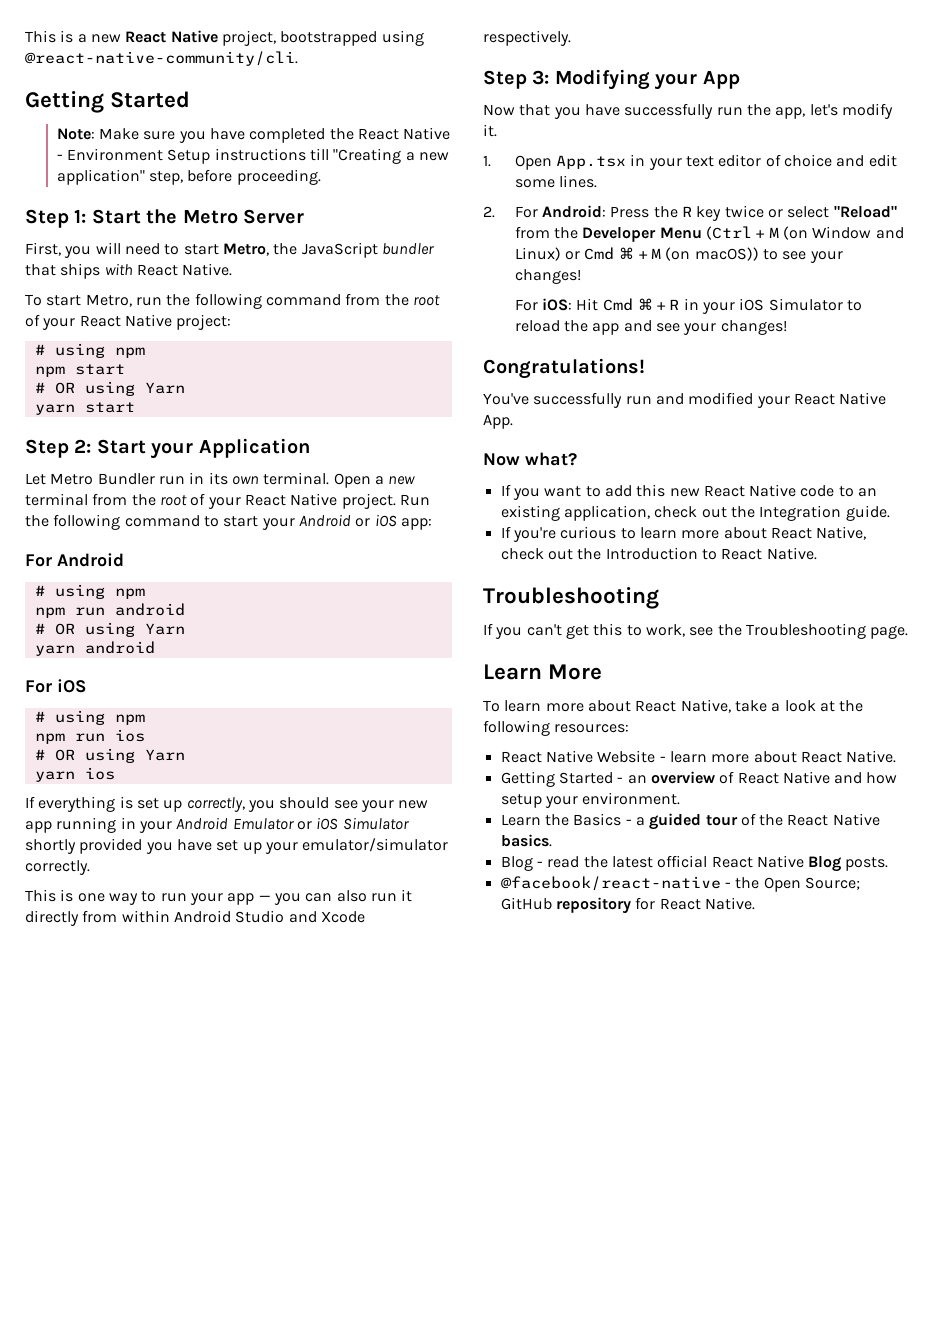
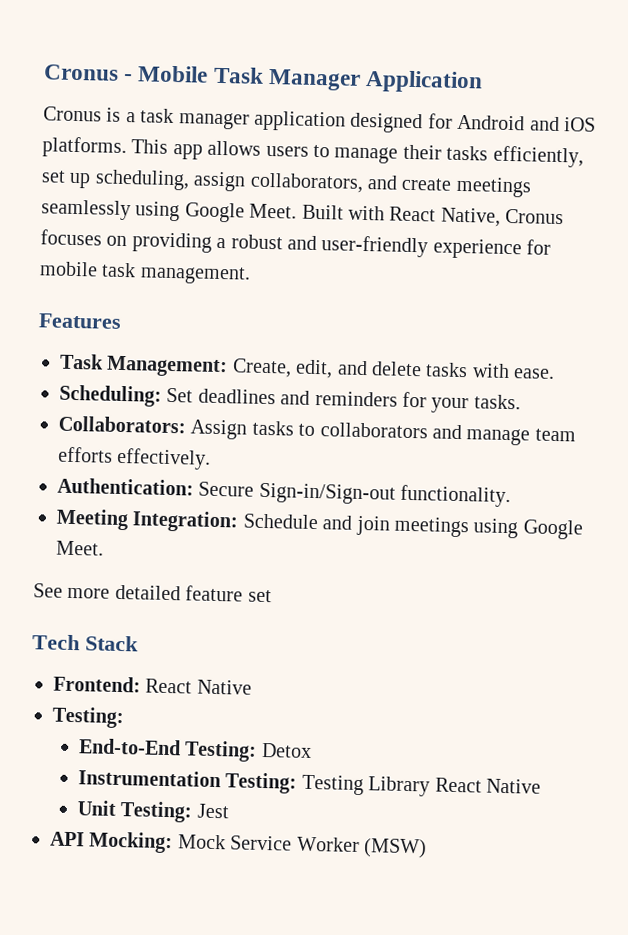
[25,30,424,46] [25,51,298,66] [25,91,191,113] [56,127,451,143] [56,148,450,164] [56,169,321,185] [25,209,304,228] [25,242,434,258] [25,263,233,279] [25,293,440,309] [25,314,232,330] [34,343,145,358] [34,364,125,377] [34,381,185,396] [34,402,135,415] [25,438,310,459] [25,472,416,488] [25,493,430,509] [25,514,432,530] [25,553,124,567] [34,584,145,599] [34,603,185,618] [34,622,185,637] [34,641,155,656] [25,679,86,693] [34,710,145,725] [34,729,145,744] [34,748,185,763] [34,767,115,782] [25,796,429,812] [25,817,409,833] [25,838,449,854] [25,860,90,875] [25,889,413,905] [25,910,365,926] [483,30,571,46] [483,69,740,90] [483,103,893,119] [483,124,497,137] [483,154,897,170] [514,175,598,188] [483,205,897,221] [514,226,904,242] [514,247,843,263] [514,269,581,284] [514,298,862,314] [514,320,787,335] [483,358,645,379] [483,392,887,408] [483,414,513,429] [483,452,577,466] [500,484,878,500] [500,505,890,521] [500,526,867,542] [500,547,817,560] [483,587,659,609] [483,623,909,639] [483,664,603,680] [483,699,864,713] [483,720,630,736] [500,750,897,763] [500,771,898,787] [500,792,681,808] [500,813,880,830] [500,834,552,847] [500,855,889,872] [500,876,860,892] [500,897,755,914] This is a new React Native project, bootstrapped using @react-native-community/cli. // Getting Started // Note: Make sure you have completed the React Native - Environment Setup instructions till "Creating a new application" step, before proceeding. // Step 1: Start the Metro Server // First, you will need to start Metro, the JavaScript bundler that ships with React Native. // To start Metro, run the following command from the root of your React Native project: // # using npm // npm start // # OR using Yarn // yarn start // Step 2: Start your Application // Let Metro Bundler run in its own terminal. Open a new terminal from the root of your React Native project. Run the following command to start your Android or iOS app: // For Android // # using npm // npm run android // # OR using Yarn // yarn android // For iOS // # using npm // npm run ios // # OR using Yarn // yarn ios // If everything is set up correctly, you should see your new app running in your Android Emulator or iOS Simulator shortly provided you have set up your emulator/simulator correctly. // This is one way to run your app — you can also run it directly from within Android Studio and Xcode respectively. // Step 3: Modifying your App // Now that you have successfully run the app, let's modify it. // 1. Open App.tsx in your text editor of choice and edit some lines. // 2. For Android: Press the R key twice or select "Reload" from the Developer Menu (Ctrl + M (on Window and Linux) or Cmd ⌘ + M (on macOS)) to see your changes! // For iOS: Hit Cmd ⌘ + R in your iOS Simulator to reload the app and see your changes! // Congratulations! // You've successfully run and modified your React Native App. // Now what? // If you want to add this new React Native code to an existing application, check out the Integration guide. // If you're curious to learn more about React Native, check out the Introduction to React Native. // Troubleshooting // If you can't get this to work, see the Troubleshooting page. // Learn More // To learn more about React Native, take a look at the following resources: // React Native Website - learn more about React Native. // Getting Started - an overview of React Native and how setup your environment. // Learn the Basics - a guided tour of the React Native basics. // Blog - read the latest official React Native Blog posts. // @facebook/react-native - the Open Source; GitHub repository for React Native. -> [44,64,484,94] [43,106,596,134] [42,136,584,168] [41,169,532,198] [41,199,565,227] [40,229,552,260] [39,261,251,285] [38,313,122,329] [59,353,556,379] [59,384,521,414] [58,415,576,446] [58,446,212,470] [57,477,512,508] [56,508,583,540] [56,540,104,556] [33,583,272,603] [32,634,139,652] [53,675,252,695] [52,706,124,729] [78,738,312,762] [77,769,541,797] [76,800,229,823] [50,831,427,859] Cronus - Mobile Task Manager Application // Cronus is a task manager application designed for Android and iOS platforms. This app allows users to manage their tasks efficiently, set up scheduling, assign collaborators, and create meetings seamlessly using Google Meet. Built with React Native, Cronus focuses on providing a robust and user-friendly experience for mobile task management. // Features // Task Management: Create, edit, and delete tasks with ease. // Scheduling: Set deadlines and reminders for your tasks. // Collaborators: Assign tasks to collaborators and manage team efforts effectively. // Authentication: Secure Sign-in/Sign-out functionality. // Meeting Integration: Schedule and join meetings using Google Meet. // See more detailed feature set // Tech Stack // Frontend: React Native // Testing: // End-to-End Testing: Detox // Instrumentation Testing: Testing Library React Native // Unit Testing: Jest // API Mocking: Mock Service Worker (MSW)

